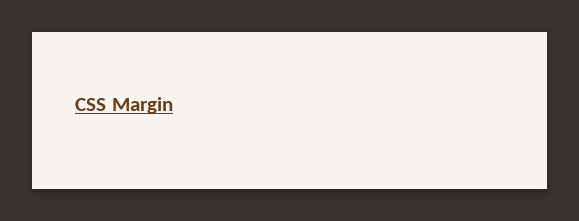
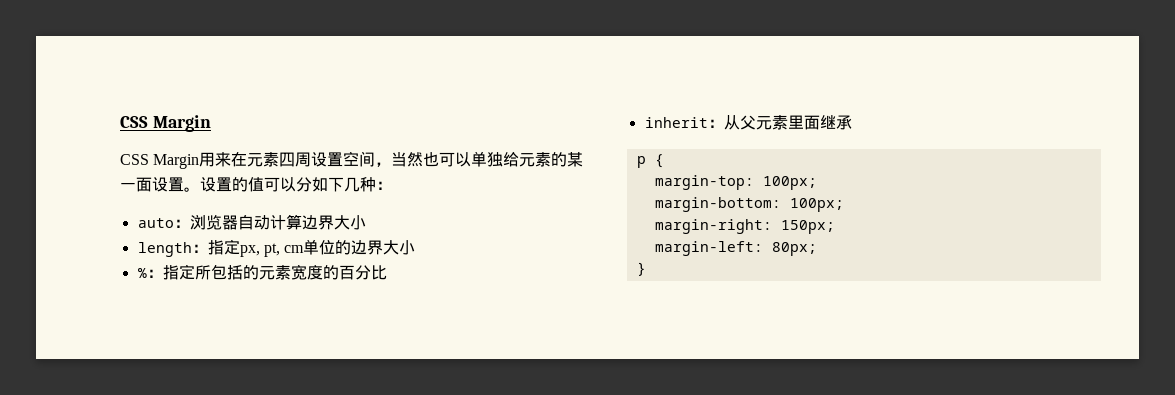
[75,97,173,114] CSS Margin -> [120,115,211,132] [120,151,584,169] [120,177,392,192] [137,214,366,230] [137,239,416,257] [137,264,387,280] [644,115,852,130] [636,154,664,168] [654,175,817,190] [654,197,844,212] [654,219,835,234] [654,241,817,256] [636,262,646,276] CSS Margin // CSS Margin用来在元素四周设置空间，当然也可以单独给元素的某一面设置。设置的值可以分如下几种： // auto：浏览器自动计算边界大小 // length：指定px, pt, cm单位的边界大小 // %：指定所包括的元素宽度的百分比 // inherit：从父元素里面继承 // p { // margin-top: 100px; // margin-bottom: 100px; // margin-right: 150px; // margin-left: 80px; // }

